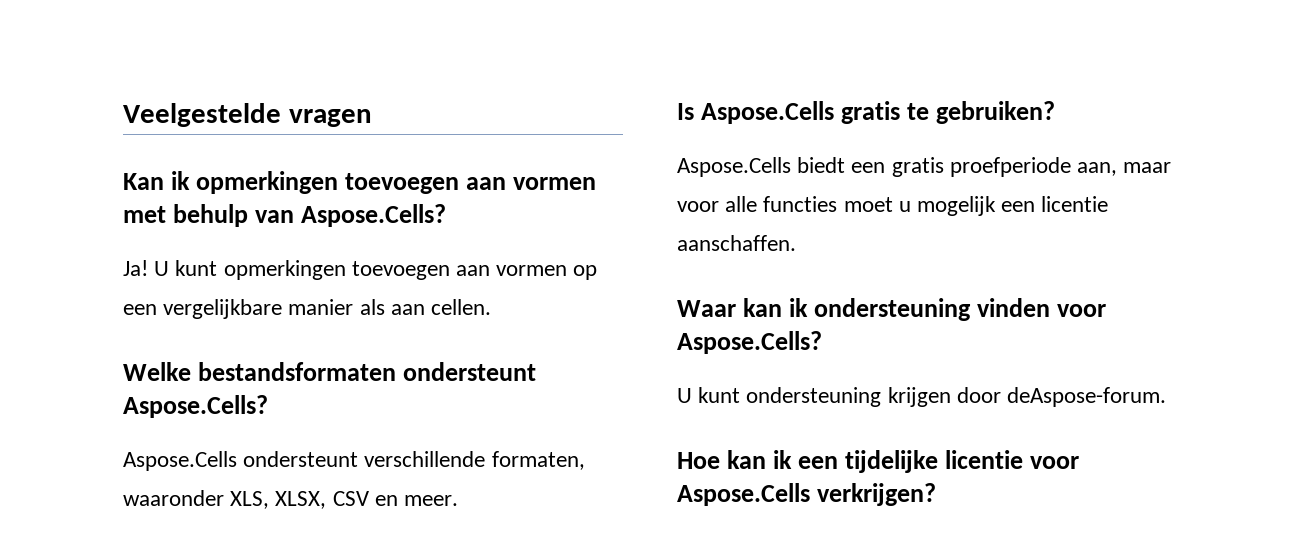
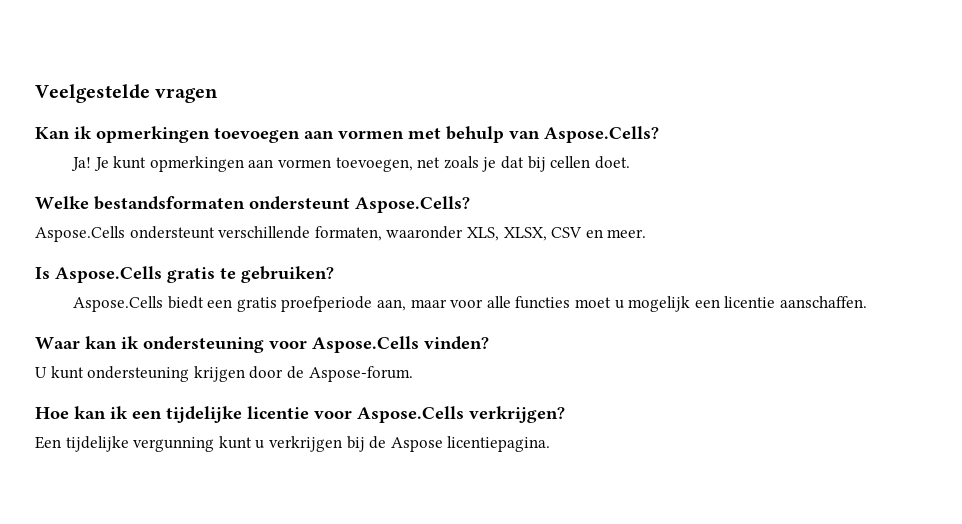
[154,261,170,276] U -> [93,157,109,171] Je
[351,261,598,280] [123,299,492,319] toevoegen aan vormen op een vergelijkbare manier als aan cellen. -> [248,156,630,172] aan vormen toevoegen, net zoals je dat bij cellen doet.
[977,298,1107,317] [677,331,822,354] vinden voor Aspose.Cells? -> [269,336,489,353] voor Aspose.Cells vinden?
[1007,387,1167,407] deAspose-forum. -> [286,366,413,382] de Aspose-forum.
(937, 494) none -> [35,436,551,452] // Een tijdelijke vergunning kunt u verkrijgen bij de Aspose licentiepagina.

